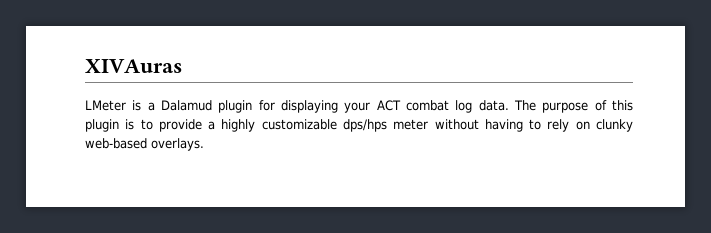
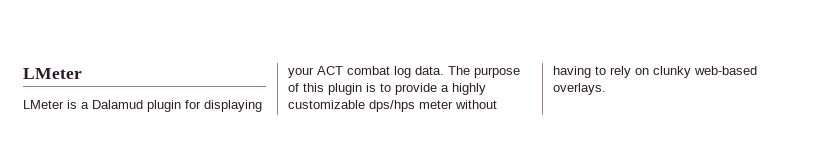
[85,59,182,73] XIVAuras -> [23,68,82,79] LMeter

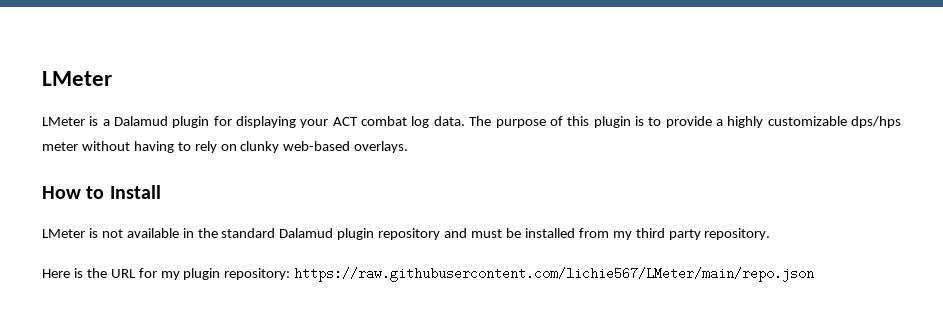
(606, 89) none -> [42,185,161,199] [42,228,771,240] [42,267,815,282] // How to Install // LMeter is not available in the standard Dalamud plugin repository and must be installed from my third party repository. // Here is the URL for my plugin repository: https://raw.githubusercontent.com/lichie567/LMeter/main/repo.json

